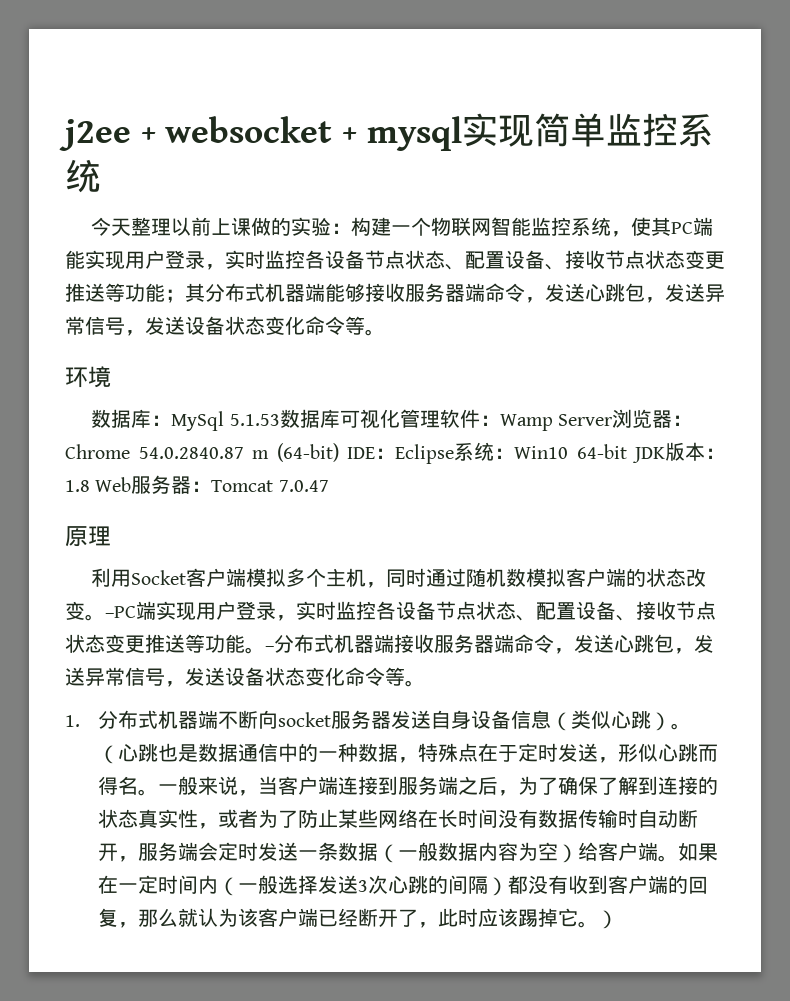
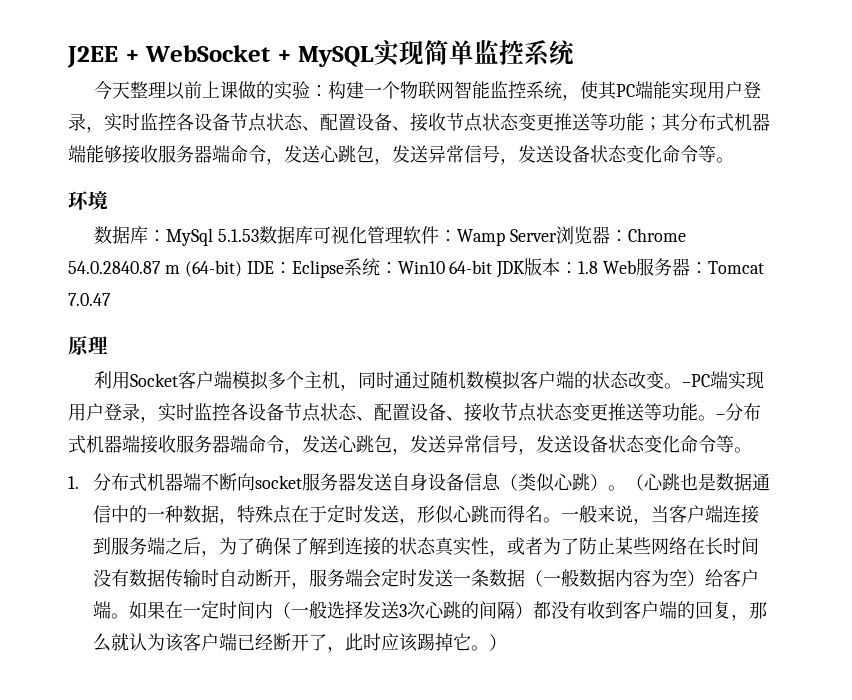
[59,116,462,151] j2ee + websocket + mysql -> [67,45,375,68] J2EE + WebSocket + MySQL

